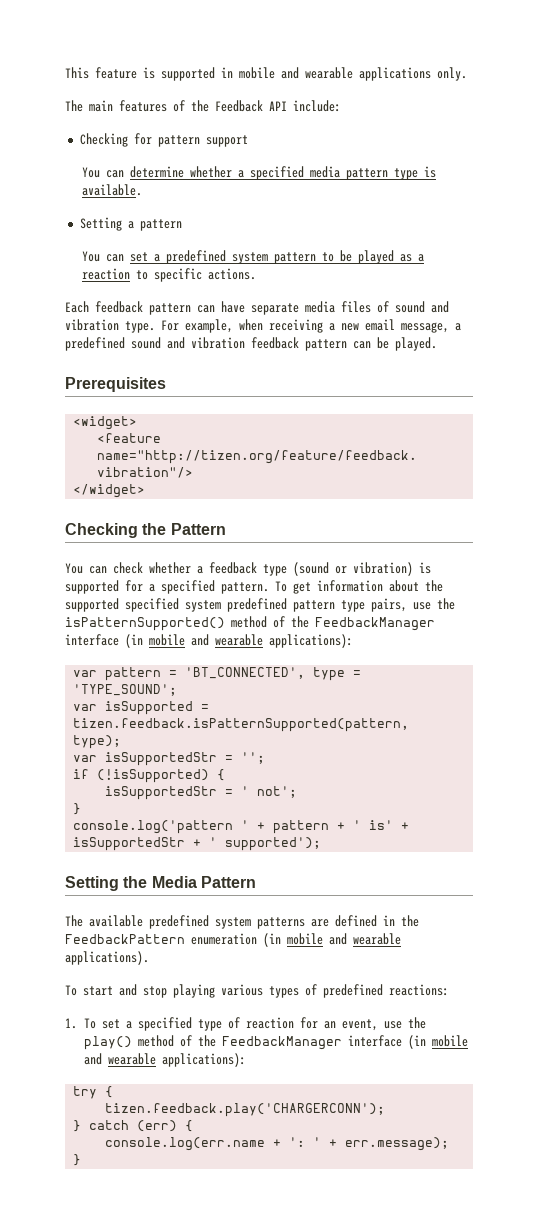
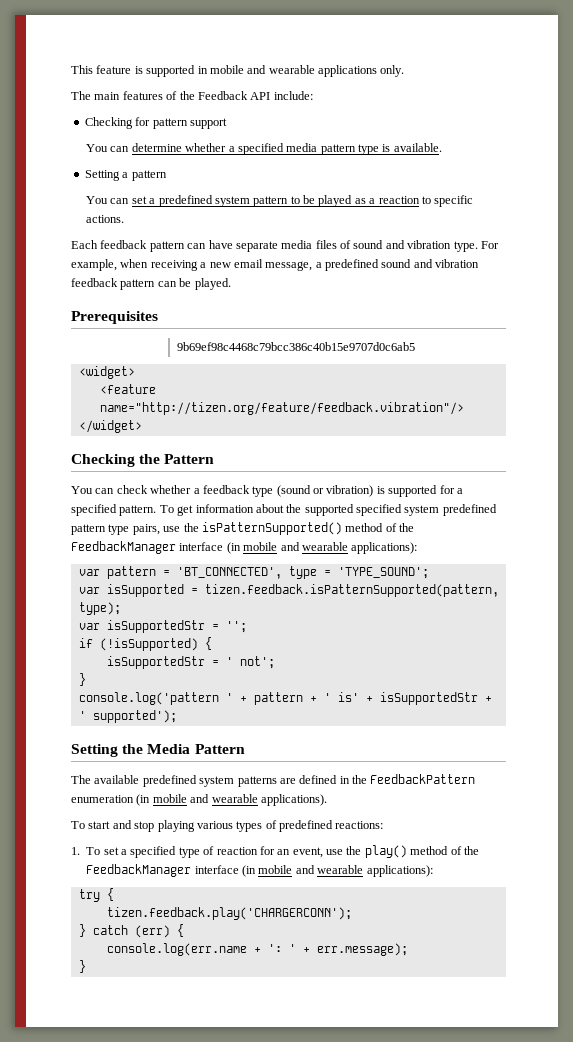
(166, 384) none -> [176,342,415,351] // 9b69ef98c4468c79bcc386c40b15e9707d0c6ab5

